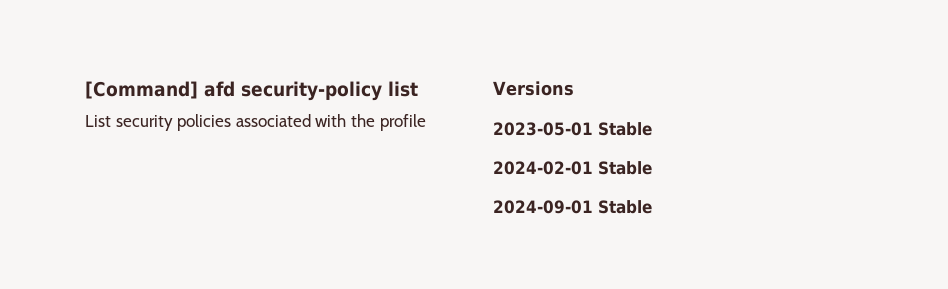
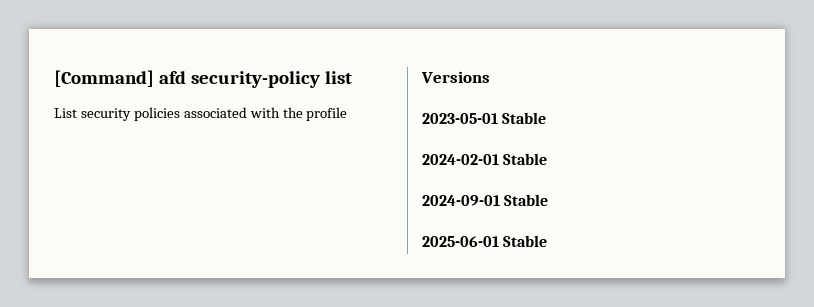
(652, 207) none -> [422,235,548,247] // 2025-06-01 Stable

